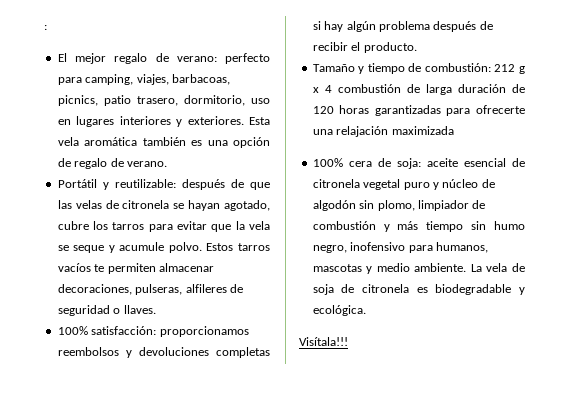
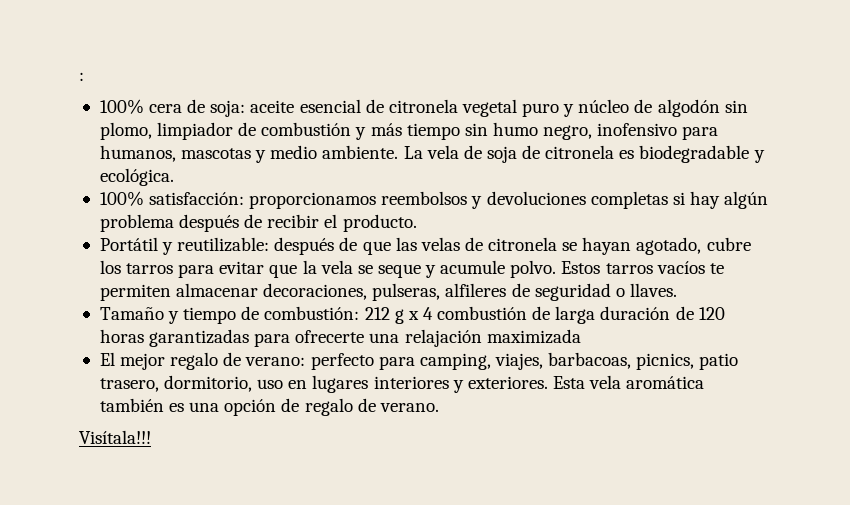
[57,53,270,64] [57,74,230,85] [57,95,270,106] [57,116,270,127] [57,137,270,148] [57,158,167,169] [57,179,270,190] [57,200,270,211] [57,221,271,232] [57,242,270,253] [57,263,214,274] [57,284,243,295] [57,305,156,316] [57,326,249,337] [57,347,270,358] [312,21,493,32] [312,42,417,53] [312,63,525,74] [312,84,525,95] [312,105,525,116] [312,126,454,137] // El mejor regalo de verano: perfecto para camping, viajes, barbacoas, picnics, patio trasero, dormitorio, uso en lugares interiores y exteriores. Esta vela aromática también es una opción de regalo de verano. // Portátil y reutilizable: después de que las velas de citronela se hayan agotado, cubre los tarros para evitar que la vela se seque y acumule polvo. Estos tarros vacíos te permiten almacenar decoraciones, pulseras, alfileres de seguridad o llaves. // 100% satisfacción: proporcionamos reembolsos y devoluciones completas si hay algún problema después de recibir el producto. // Tamaño y tiempo de combustión: 212 g x 4 combustión de larga duración de 120 horas garantizadas para ofrecerte una relajación maximizada -> (84, 76) none
(366, 310) none -> [99,191,769,209] [99,214,417,232] [99,237,751,255] [99,260,724,278] [99,283,677,301] [99,306,725,324] [99,329,581,347] [99,352,739,370] [99,375,705,393] [99,398,439,416] // 100% satisfacción: proporcionamos reembolsos y devoluciones completas si hay algún problema después de recibir el producto. // Portátil y reutilizable: después de que las velas de citronela se hayan agotado, cubre los tarros para evitar que la vela se seque y acumule polvo. Estos tarros vacíos te permiten almacenar decoraciones, pulseras, alfileres de seguridad o llaves. // Tamaño y tiempo de combustión: 212 g x 4 combustión de larga duración de 120 horas garantizadas para ofrecerte una relajación maximizada // El mejor regalo de verano: perfecto para camping, viajes, barbacoas, picnics, patio trasero, dormitorio, uso en lugares interiores y exteriores. Esta vela aromática también es una opción de regalo de verano.

